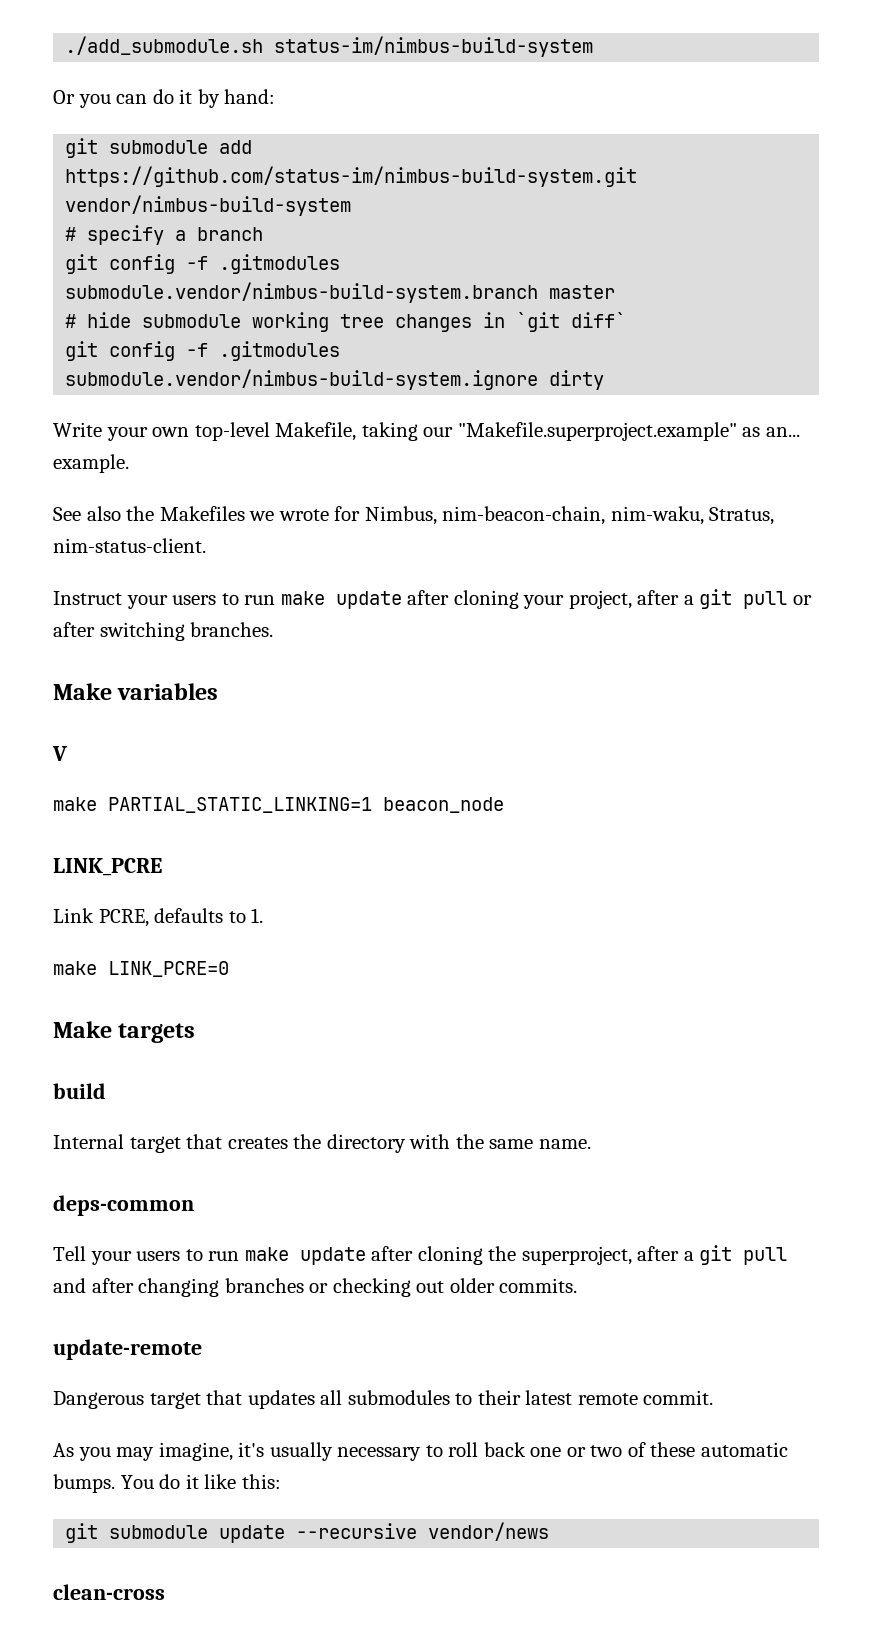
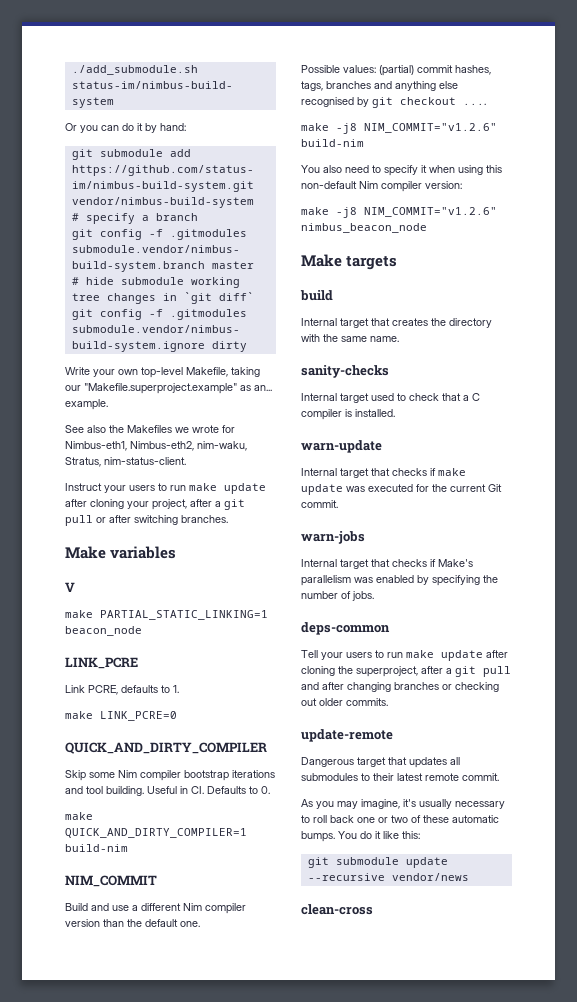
[364,506,606,525] Nimbus, nim-beacon-chain, -> [65,441,194,451] Nimbus-eth1, Nimbus-eth2,
(229, 969) none -> [65,742,267,754] [65,770,275,781] [65,786,270,796] [65,812,93,820] [65,828,247,838] [65,844,128,852] [65,875,157,887] [65,903,246,914] [65,919,200,927] [301,65,491,76] [301,81,458,91] [301,97,486,108] [301,123,497,134] [301,139,364,147] [301,165,502,176] [301,181,462,192] [301,207,497,218] [301,223,427,233] // QUICK_AND_DIRTY_COMPILER // Skip some Nim compiler bootstrap iterations and tool building. Useful in CI. Defaults to 0. // make QUICK_AND_DIRTY_COMPILER=1 build-nim // NIM_COMMIT // Build and use a different Nim compiler version than the default one. // Possible values: (partial) commit hashes, tags, branches and anything else recognised by git checkout .... // make -j8 NIM_COMMIT="v1.2.6" build-nim // You also need to specify it when using this non-default Nim compiler version: // make -j8 NIM_COMMIT="v1.2.6" nimbus_beacon_node
(591, 1144) none -> [301,365,389,378] [301,393,480,403] [301,409,395,420] [301,440,382,453] [301,468,466,478] [301,484,502,495] [301,500,338,508] [301,531,365,544] [301,559,473,569] [301,575,498,586] [301,591,374,601] // sanity-checks // Internal target used to check that a C compiler is installed. // warn-update // Internal target that checks if make update was executed for the current Git commit. // warn-jobs // Internal target that checks if Make's parallelism was enabled by specifying the number of jobs.

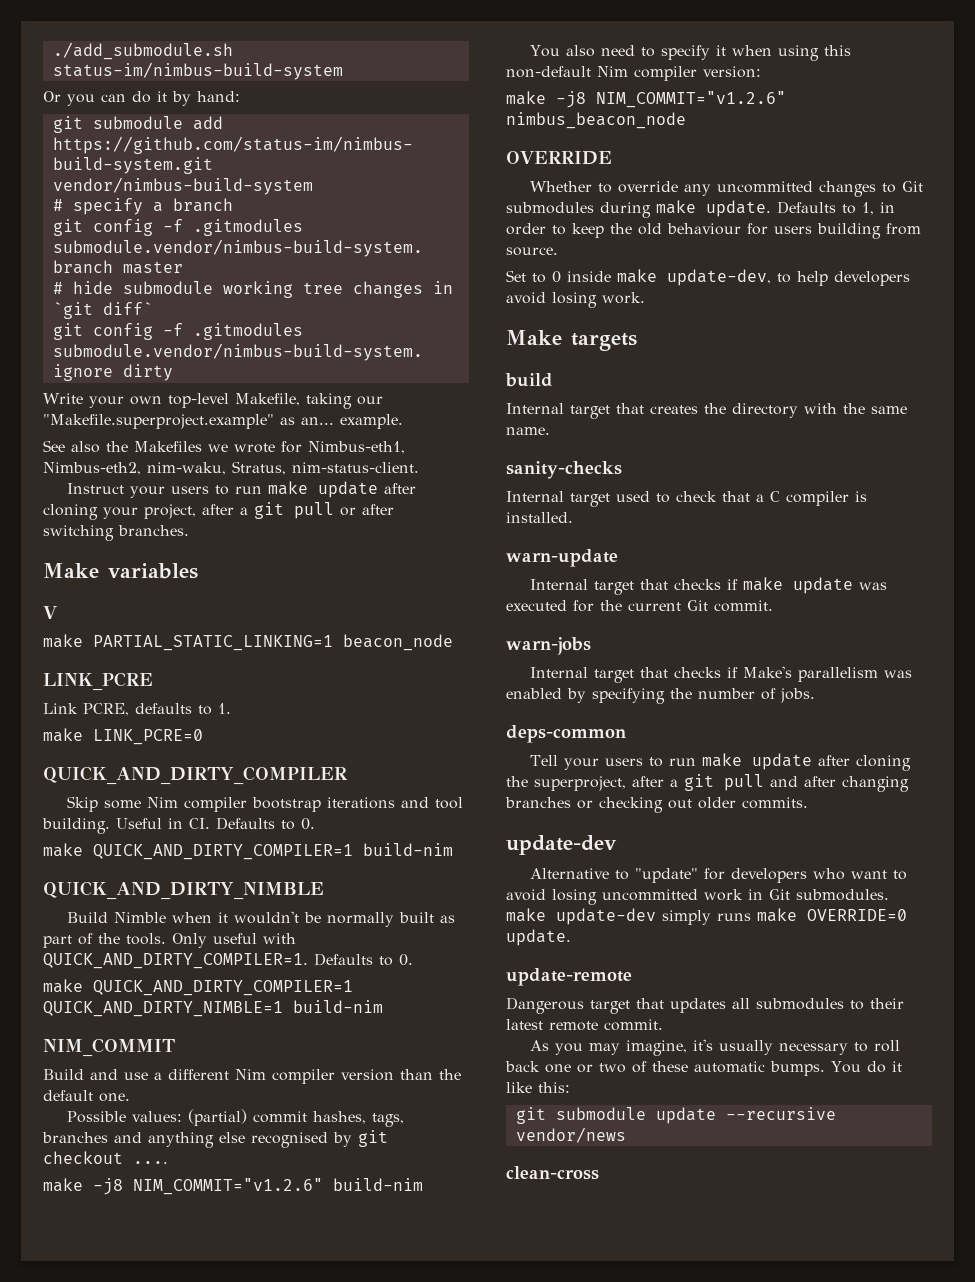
(128, 848) none -> [43,881,324,900] [67,911,456,927] [43,933,296,948] [43,953,413,969] [43,979,353,996] [43,1000,383,1017] // QUICK_AND_DIRTY_NIMBLE // Build Nimble when it wouldn't be normally built as part of the tools. Only useful with QUICK_AND_DIRTY_COMPILER=1. Defaults to 0. // make QUICK_AND_DIRTY_COMPILER=1 QUICK_AND_DIRTY_NIMBLE=1 build-nim
(427, 228) none -> [506,151,612,165] [530,181,924,197] [506,200,895,218] [506,223,921,239] [506,247,558,256] [506,269,910,286] [506,292,645,308] // OVERRIDE // Whether to override any uncommitted changes to Git submodules during make update. Defaults to 1, in order to keep the old behaviour for users building from source. // Set to 0 inside make update-dev, to help developers avoid losing work.
(388, 702) none -> [506,835,617,855] [530,868,908,883] [506,889,889,905] [506,908,907,925] [506,929,571,946] // update-dev // Alternative to "update" for developers who want to avoid losing uncommitted work in Git submodules. make update-dev simply runs make OVERRIDE=0 update.

